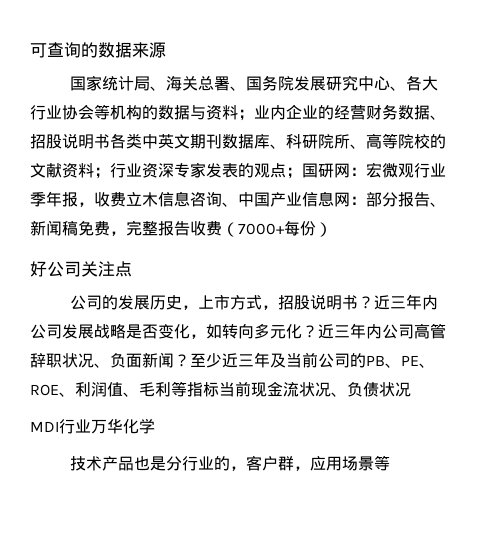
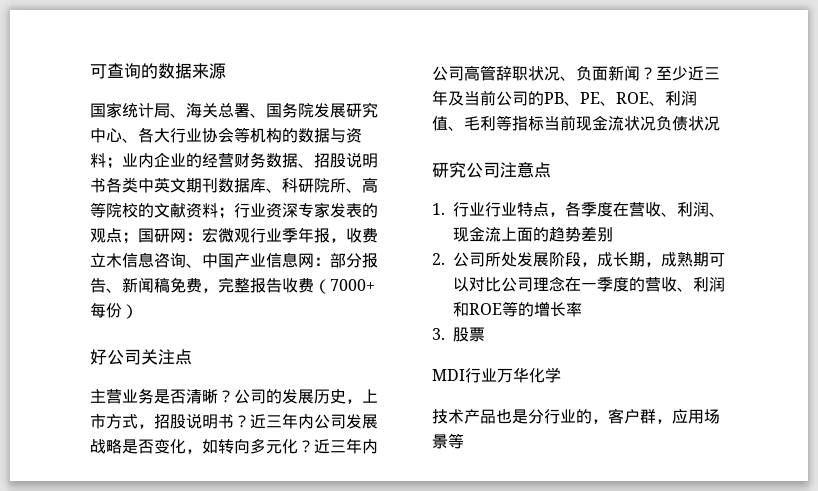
(132, 269) none -> [90,388,234,404] 主营业务是否清晰？
[331,392,347,397] 、 -> (656, 123) none
(411, 389) none -> [432,162,551,178] [432,201,725,217] [453,226,613,242] [432,251,725,267] [453,276,725,292] [453,301,582,317] [432,327,485,342] // 研究公司注意点 // 1.行业行业特点，各季度在营收、利润、现金流上面的趋势差别 // 2.公司所处发展阶段，成长期，成熟期可以对比公司理念在一季度的营收、利润和ROE等的增长率 // 3.股票

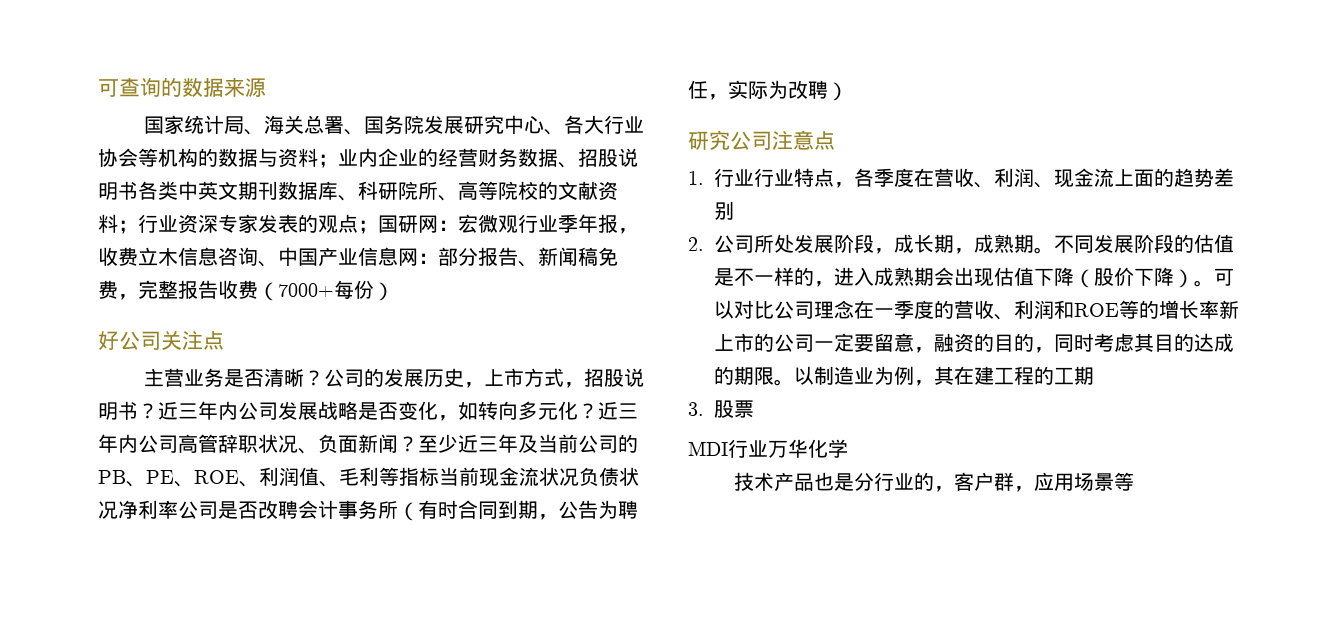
(720, 123) none -> [118,500,638,521] [688,80,848,101] 净利率公司是否改聘会计事务所（有时合同到期，公告为聘任，实际为改聘）
(709, 259) none -> [1034,234,1234,254] [714,267,1214,288] 。不同发展阶段的估值是不一样的，进入成熟期会出现估值下降（股价下降）。
(582, 309) none -> [1219,300,1239,319] [714,333,1234,353] [714,366,1094,386] 新上市的公司一定要留意，融资的目的，同时考虑其目的达成的期限。以制造业为例，其在建工程的工期

